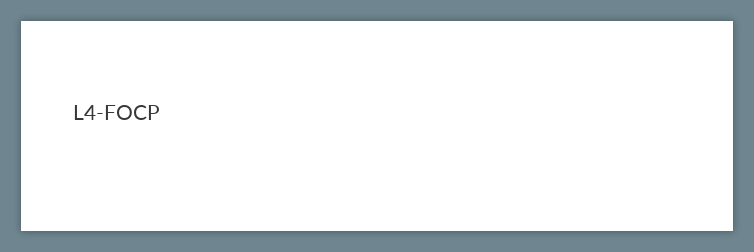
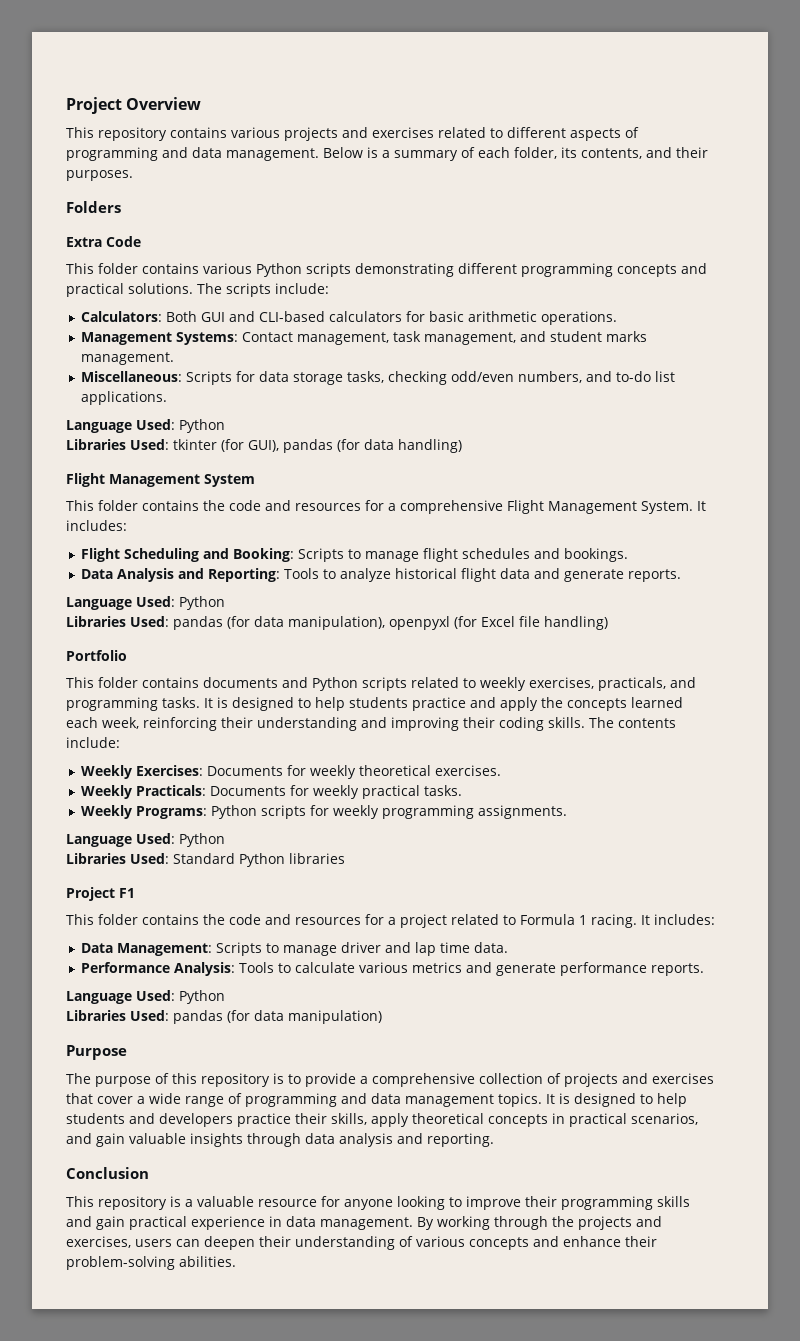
[73,105,160,120] L4-FOCP -> [66,97,202,114] [66,127,639,141] [66,147,708,161] [66,170,133,181] [66,201,121,213] [66,236,141,247] [66,263,707,277] [66,283,329,297] [80,311,617,325] [80,331,647,345] [80,352,174,365] [80,371,675,385] [80,391,167,405] [66,419,225,433] [66,439,462,453] [66,473,255,487] [66,500,706,514] [66,520,127,531] [80,548,628,562] [80,568,681,582] [66,596,225,610] [66,616,608,630] [66,650,127,661] [66,677,696,691] [66,697,683,711] [66,717,676,731] [66,737,120,748] [80,765,501,779] [80,785,462,799] [80,805,567,819] [66,833,225,847] [66,853,345,867] [66,887,135,901] [66,914,715,928] [80,942,508,956] [80,962,704,976] [66,990,225,1004] [66,1010,382,1024] [66,1045,127,1060] [66,1073,714,1087] [66,1093,687,1107] [66,1113,698,1127] [66,1133,494,1147] [66,1167,149,1179] [66,1196,690,1210] [66,1216,662,1230] [66,1236,657,1250] [66,1256,236,1270] Project Overview // This repository contains various projects and exercises related to different aspects of programming and data management. Below is a summary of each folder, its contents, and their purposes. // Folders // Extra Code // This folder contains various Python scripts demonstrating different programming concepts and practical solutions. The scripts include: // Calculators: Both GUI and CLI-based calculators for basic arithmetic operations. // Management Systems: Contact management, task management, and student marks management. // Miscellaneous: Scripts for data storage tasks, checking odd/even numbers, and to-do list applications. // Language Used: Python // Libraries Used: tkinter (for GUI), pandas (for data handling) // Flight Management System // This folder contains the code and resources for a comprehensive Flight Management System. It includes: // Flight Scheduling and Booking: Scripts to manage flight schedules and bookings. // Data Analysis and Reporting: Tools to analyze historical flight data and generate reports. // Language Used: Python // Libraries Used: pandas (for data manipulation), openpyxl (for Excel file handling) // Portfolio // This folder contains documents and Python scripts related to weekly exercises, practicals, and programming tasks. It is designed to help students practice and apply the concepts learned each week, reinforcing their understanding and improving their coding skills. The contents include: // Weekly Exercises: Documents for weekly theoretical exercises. // Weekly Practicals: Documents for weekly practical tasks. // Weekly Programs: Python scripts for weekly programming assignments. // Language Used: Python // Libraries Used: Standard Python libraries // Project F1 // This folder contains the code and resources for a project related to Formula 1 racing. It includes: // Data Management: Scripts to manage driver and lap time data. // Performance Analysis: Tools to calculate various metrics and generate performance reports. // Language Used: Python // Libraries Used: pandas (for data manipulation) // Purpose // The purpose of this repository is to provide a comprehensive collection of projects and exercises that cover a wide range of programming and data management topics. It is designed to help students and developers practice their skills, apply theoretical concepts in practical scenarios, and gain valuable insights through data analysis and reporting. // Conclusion // This repository is a valuable resource for anyone looking to improve their programming skills and gain practical experience in data management. By working through the projects and exercises, users can deepen their understanding of various concepts and enhance their problem-solving abilities.

